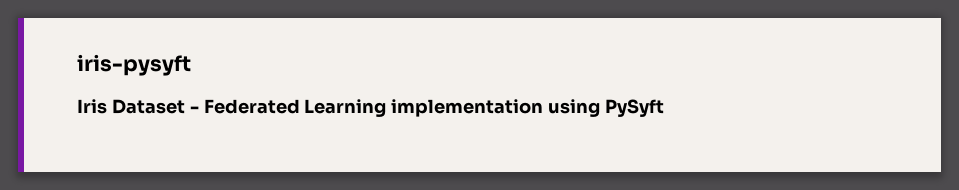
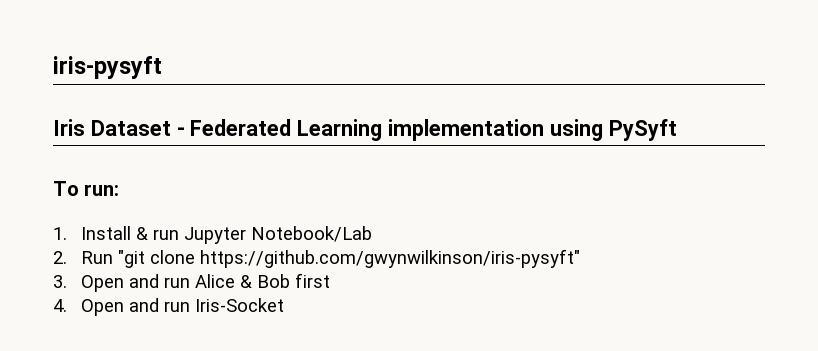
(665, 108) none -> [53,181,120,196] [53,226,372,244] [53,249,580,268] [53,273,330,292] [53,298,284,316] // To run: // 1. Install & run Jupyter Notebook/Lab // 2. Run "git clone https://github.com/gwynwilkinson/iris-pysyft" // 3. Open and run Alice & Bob first // 4. Open and run Iris-Socket

